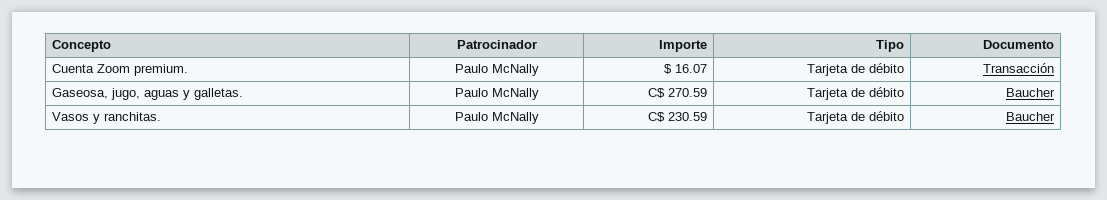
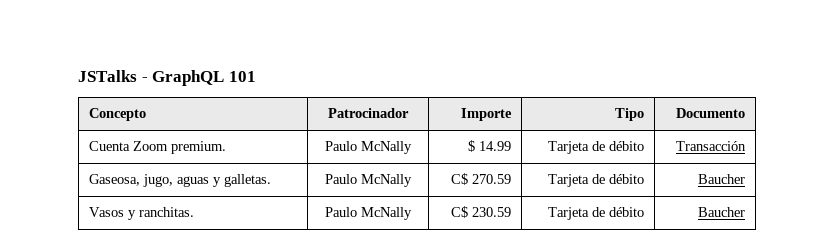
(51, 46) none -> [78,70,256,86] JSTalks - GraphQL 101 //
[675,64,708,73] 16.07 -> [478,141,511,151] 14.99

